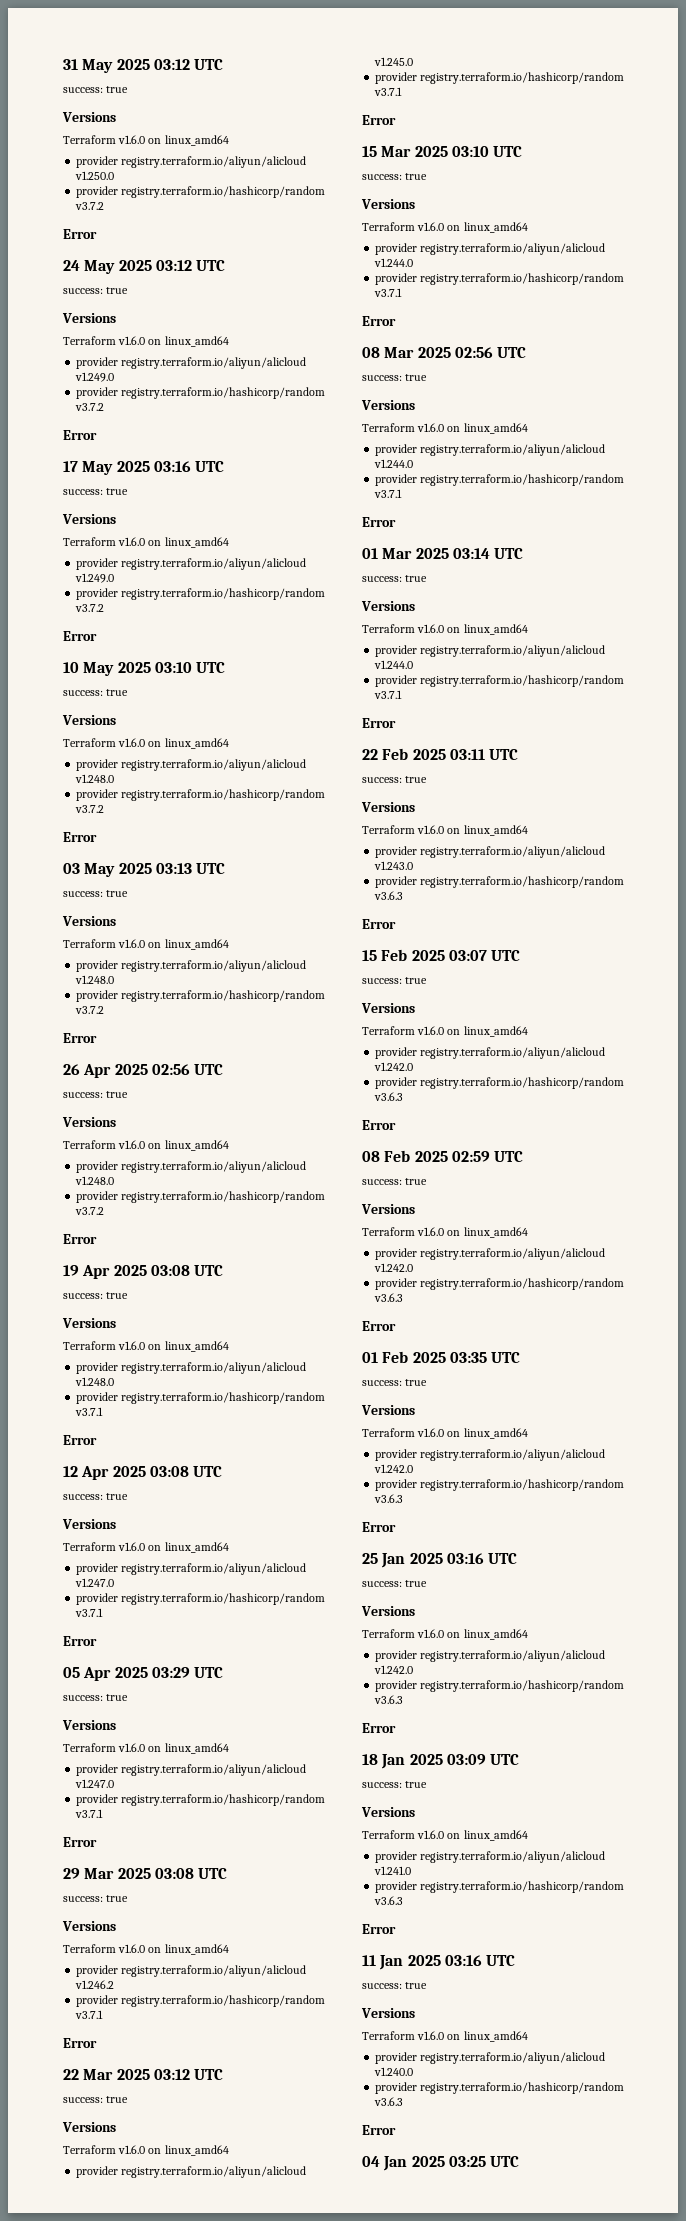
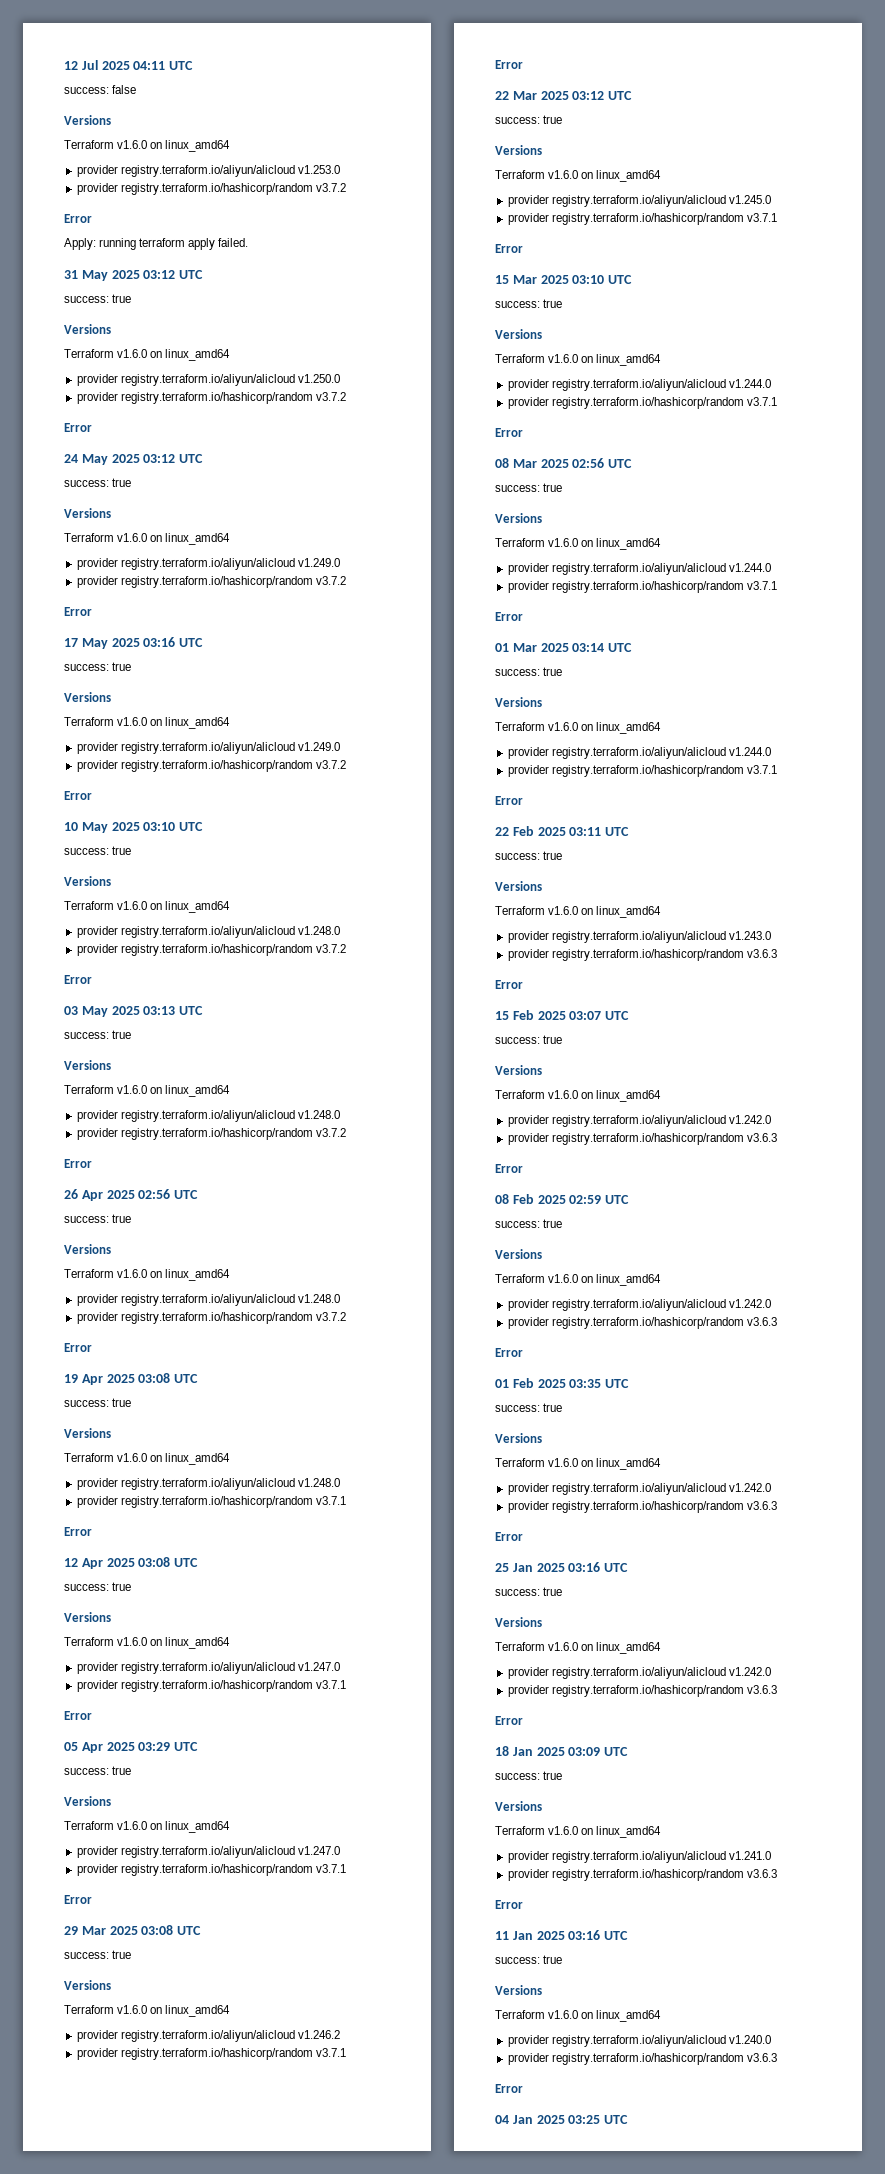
(63, 64) none -> [64,60,194,70] [64,85,137,94] [64,115,111,125] [64,140,231,152] [76,165,340,177] [76,183,346,195] [64,214,92,223] [64,238,249,250] 12 Jul 2025 04:11 UTC // success: false // Versions // Terraform v1.6.0 on linux_amd64 // provider registry.terraform.io/aliyun/alicloud v1.253.0 // provider registry.terraform.io/hashicorp/random v3.7.2 // Error // Apply: running terraform apply failed. //

